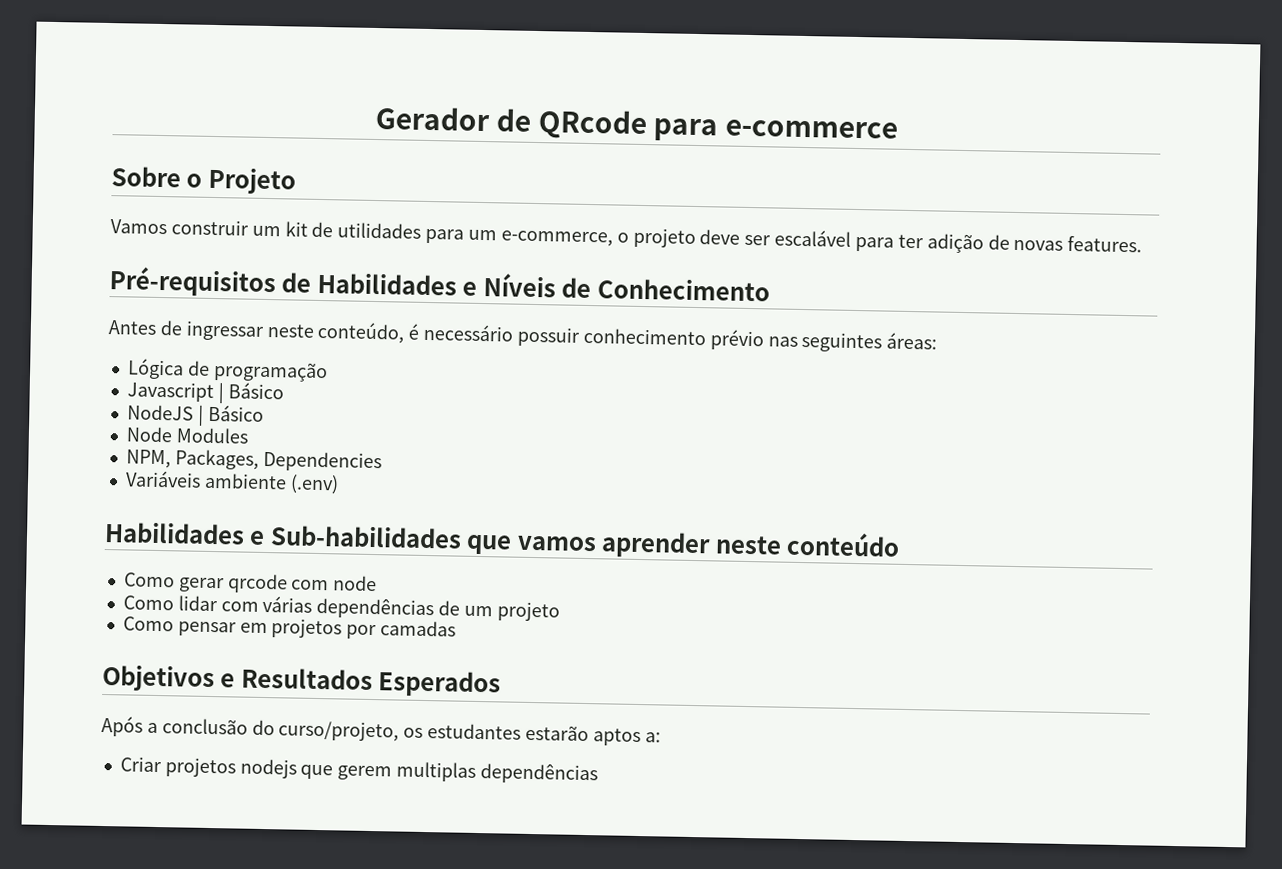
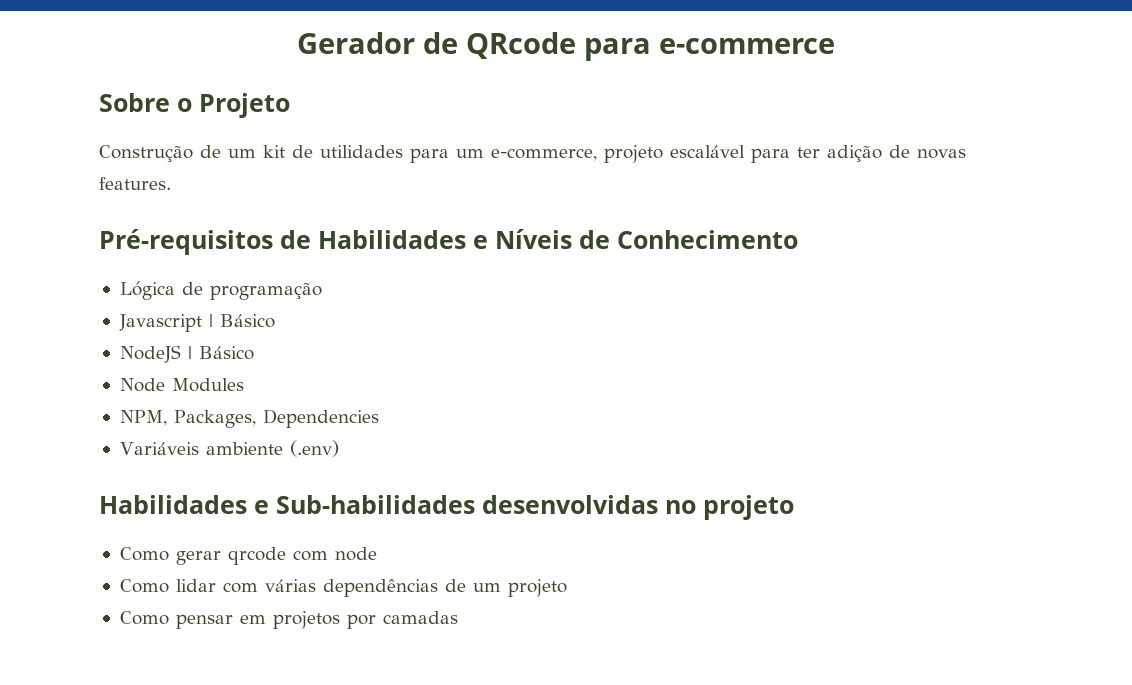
[110,219,249,236] Vamos construir -> [99,145,221,162] Construção de
[616,227,772,248] o projeto deve ser -> [604,145,663,163] projeto
[108,319,938,353] // Antes de ingressar neste conteúdo, é necessário possuir conhecimento prévio nas seguintes áreas: -> (798, 239) none
[466,531,901,559] que vamos aprender neste conteúdo -> [482,495,794,520] desenvolvidas no projeto
[102,664,502,698] [101,715,661,747] [119,756,598,785] // Objetivos e Resultados Esperados // Após a conclusão do curso/projeto, os estudantes estarão aptos a: // Criar projetos nodejs que gerem multiplas dependências -> (458, 617) none

